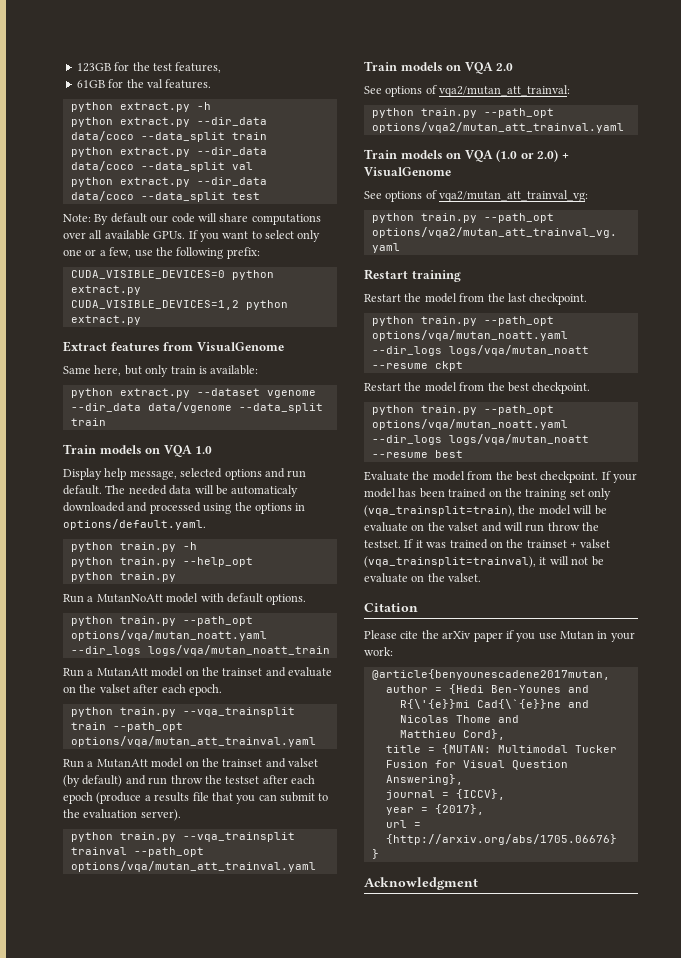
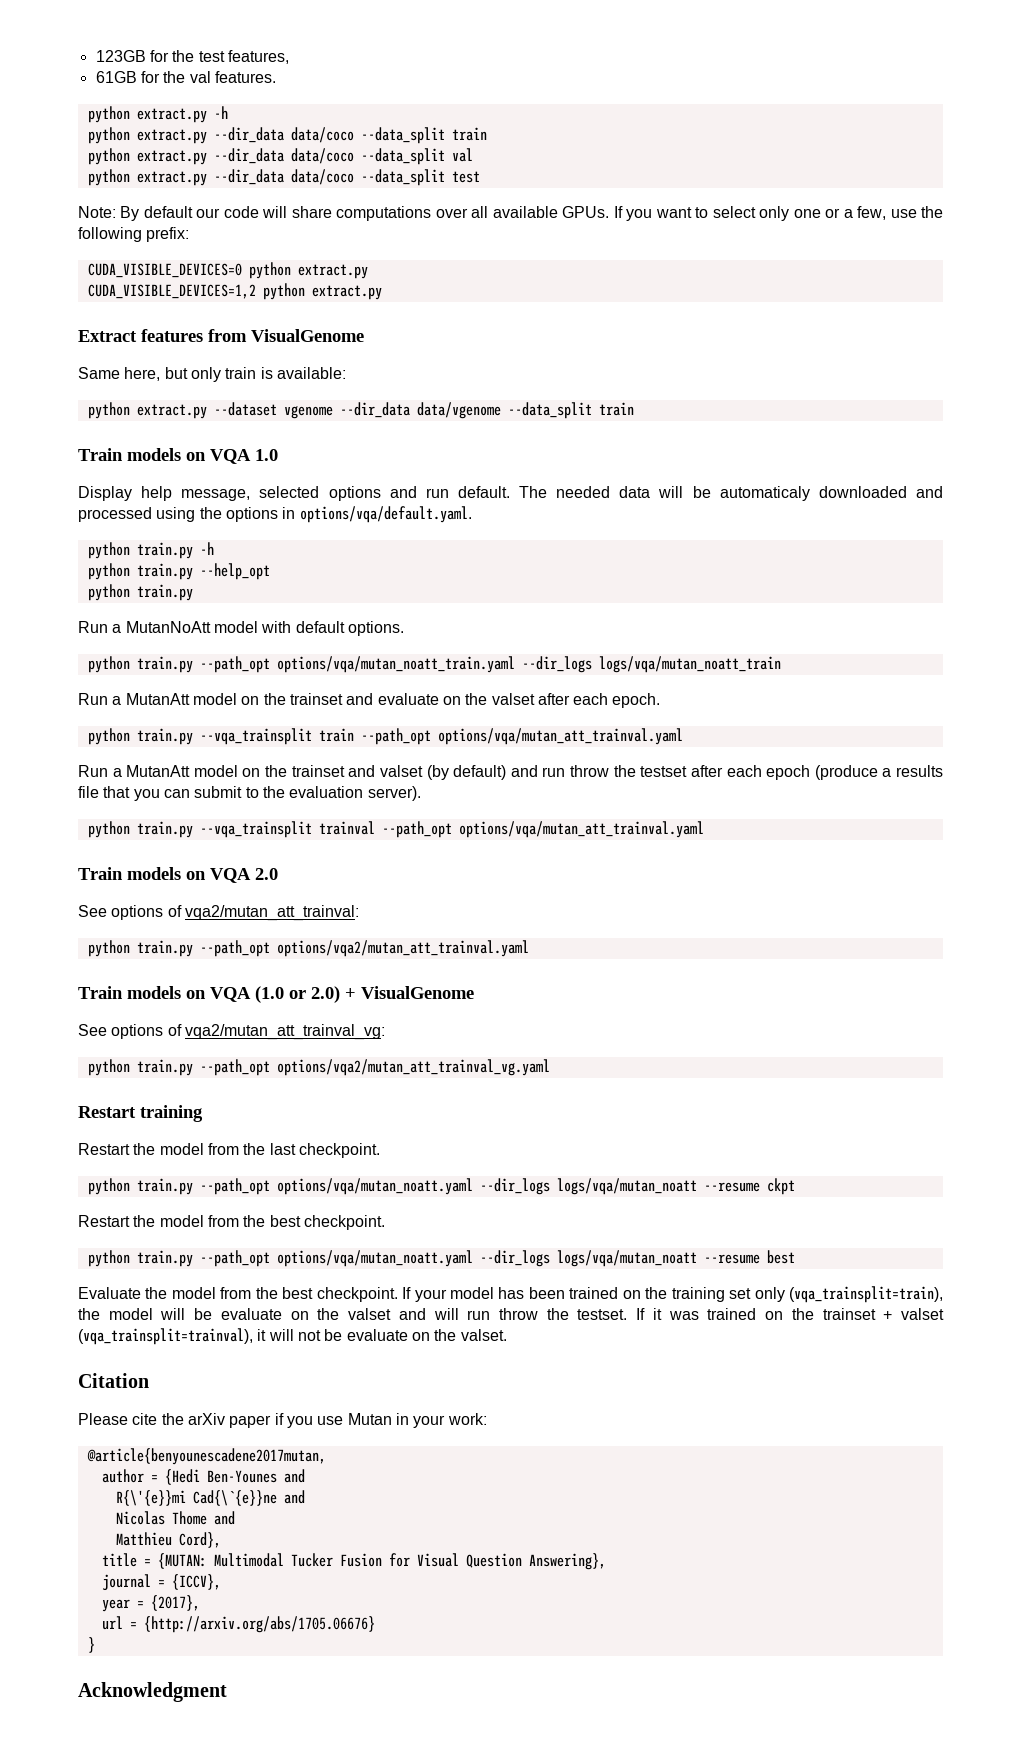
[63,519,206,530] options/default.yaml. -> [299,506,472,523] options/vqa/default.yaml.
[70,630,267,641] options/vqa/mutan_noatt.yaml -> [276,656,515,673] options/vqa/mutan_noatt_train.yaml

